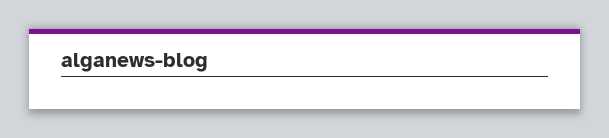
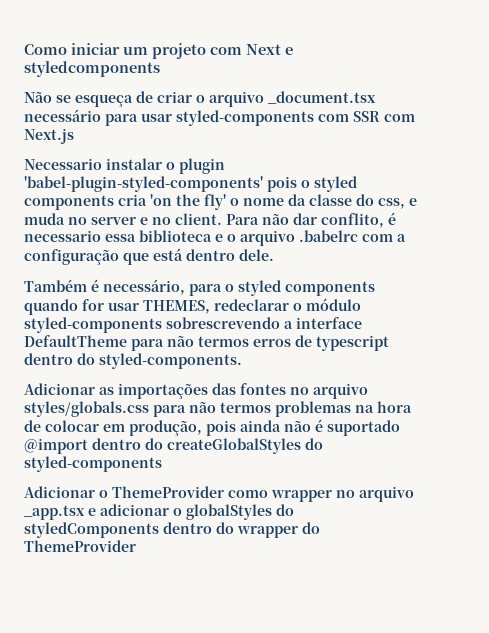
[61,53,208,72] alganews-blog -> [24,43,293,59] [24,61,160,77] [24,91,376,107] [24,109,415,126] [24,128,74,144] [24,158,225,174] [24,176,357,192] [24,194,417,210] [24,212,396,228] [24,230,406,246] [24,248,274,265] [24,279,375,296] [24,298,361,315] [24,317,362,333] [24,335,389,351] [24,353,242,369] [24,383,368,399] [24,401,412,417] [24,419,400,436] [24,438,323,454] [24,456,162,472] [24,486,414,502] [23,504,294,520] [24,522,320,538] [24,540,136,552] Como iniciar um projeto com Next e styledcomponents // Não se esqueça de criar o arquivo _document.tsx necessário para usar styled-components com SSR com Next.js // Necessario instalar o plugin 'babel-plugin-styled-components' pois o styled components cria 'on the fly' o nome da classe do css, e muda no server e no client. Para não dar conflito, é necessario essa biblioteca e o arquivo .babelrc com a configuração que está dentro dele. // Também é necessário, para o styled components quando for usar THEMES, redeclarar o módulo styled-components sobrescrevendo a interface DefaultTheme para não termos erros de typescript dentro do styled-components. // Adicionar as importações das fontes no arquivo styles/globals.css para não termos problemas na hora de colocar em produção, pois ainda não é suportado @import dentro do createGlobalStyles do styled-components // Adicionar o ThemeProvider como wrapper no arquivo _app.tsx e adicionar o globalStyles do styledComponents dentro do wrapper do ThemeProvider

